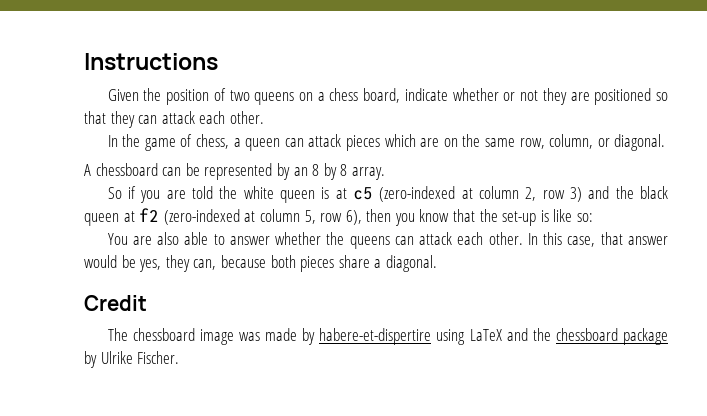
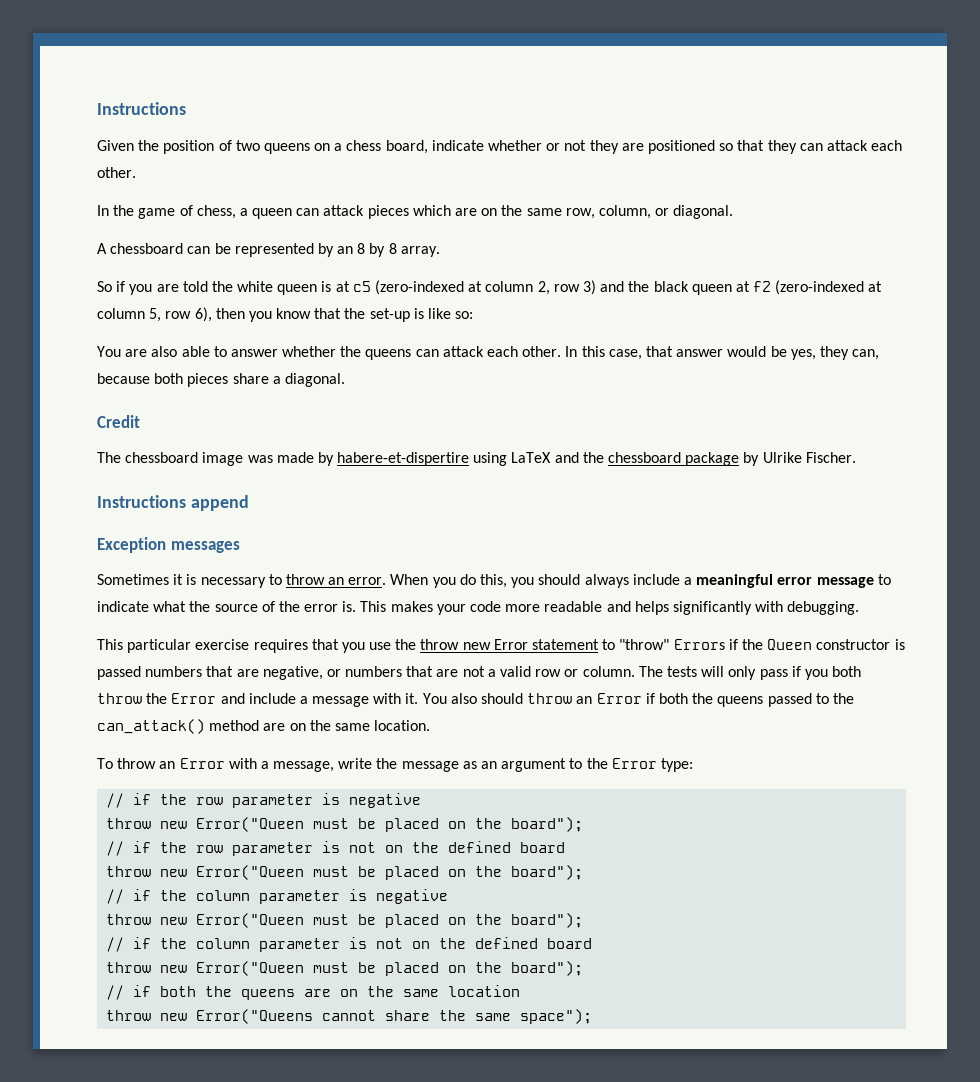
(180, 357) none -> [97,495,249,511] [97,537,240,553] [97,574,891,588] [97,601,860,615] [97,639,905,653] [97,666,862,680] [97,693,854,707] [97,719,431,734] [97,758,693,772] [106,793,422,808] [106,817,584,832] [106,841,566,856] [106,865,584,880] [106,889,449,904] [106,913,584,928] [106,937,593,952] [106,961,584,976] [106,985,521,1000] [106,1009,593,1024] // Instructions append // Exception messages // Sometimes it is necessary to throw an error. When you do this, you should always include a meaningful error message to indicate what the source of the error is. This makes your code more readable and helps significantly with debugging. // This particular exercise requires that you use the throw new Error statement to "throw" Errors if the Queen constructor is passed numbers that are negative, or numbers that are not a valid row or column. The tests will only pass if you both throw the Error and include a message with it. You also should throw an Error if both the queens passed to the can_attack() method are on the same location. // To throw an Error with a message, write the message as an argument to the Error type: // // if the row parameter is negative // throw new Error("Queen must be placed on the board"); // // if the row parameter is not on the defined board // throw new Error("Queen must be placed on the board"); // // if the column parameter is negative // throw new Error("Queen must be placed on the board"); // // if the column parameter is not on the defined board // throw new Error("Queen must be placed on the board"); // // if both the queens are on the same location // throw new Error("Queens cannot share the same space");

